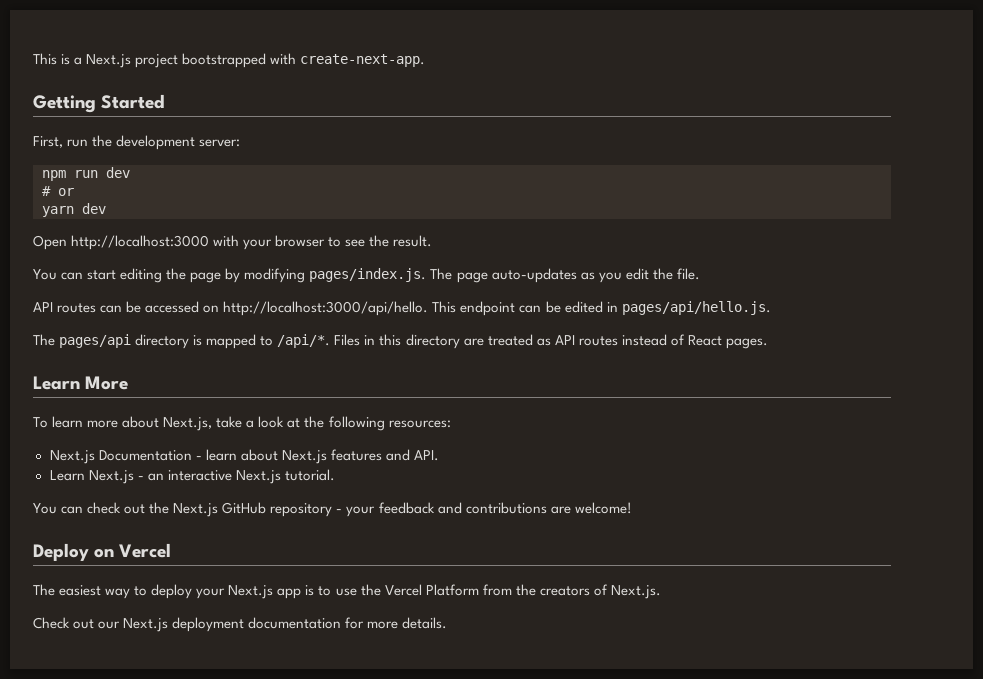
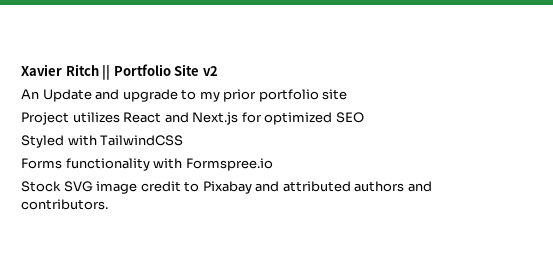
[33,53,426,68] [33,94,166,113] [33,135,241,150] [42,167,130,181] [42,186,74,196] [42,203,106,217] [33,235,433,250] [33,268,700,283] [33,301,771,316] [33,334,768,349] [33,376,129,390] [33,416,451,431] [49,449,439,464] [49,469,335,484] [33,502,632,517] [33,543,172,561] [33,584,661,599] [33,617,448,632] This is a Next.js project bootstrapped with create-next-app. // Getting Started // First, run the development server: // npm run dev // # or // yarn dev // Open http://localhost:3000 with your browser to see the result. // You can start editing the page by modifying pages/index.js. The page auto-updates as you edit the file. // API routes can be accessed on http://localhost:3000/api/hello. This endpoint can be edited in pages/api/hello.js. // The pages/api directory is mapped to /api/*. Files in this directory are treated as API routes instead of React pages. // Learn More // To learn more about Next.js, take a look at the following resources: // Next.js Documentation - learn about Next.js features and API. // Learn Next.js - an interactive Next.js tutorial. // You can check out the Next.js GitHub repository - your feedback and contributions are welcome! // Deploy on Vercel // The easiest way to deploy your Next.js app is to use the Vercel Platform from the creators of Next.js. // Check out our Next.js deployment documentation for more details. -> [21,64,218,80] [21,89,348,102] [21,112,364,125] [21,135,184,148] [21,158,273,171] [21,181,432,194] [21,199,108,210] Xavier Ritch || Portfolio Site v2 // An Update and upgrade to my prior portfolio site // Project utilizes React and Next.js for optimized SEO // Styled with TailwindCSS // Forms functionality with Formspree.io // Stock SVG image credit to Pixabay and attributed authors and contributors.

